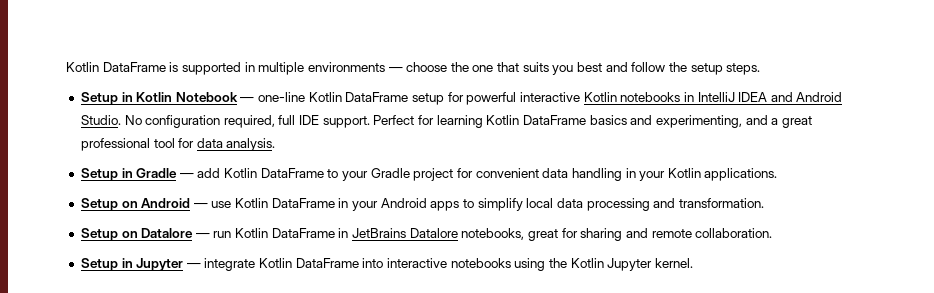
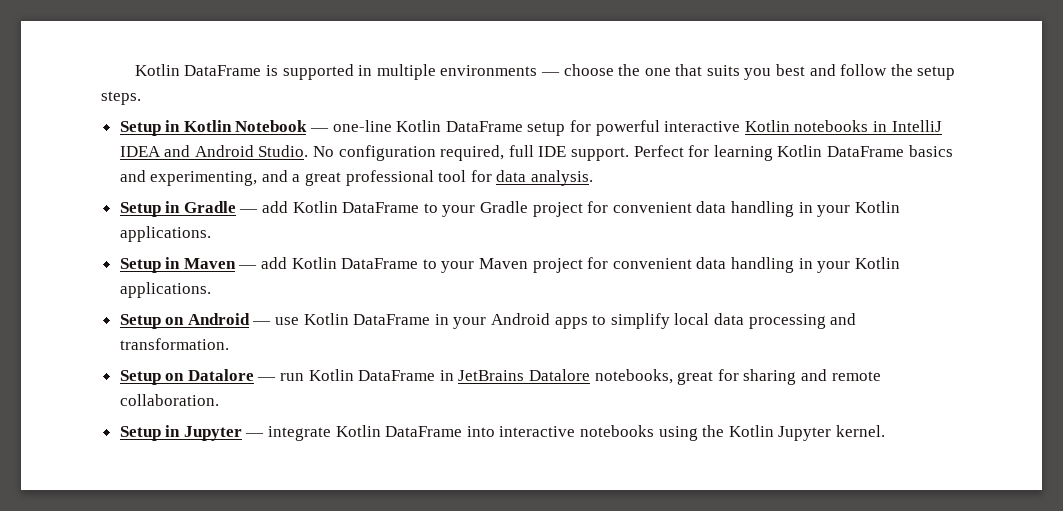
(778, 174) none -> [119,257,900,273] [119,282,211,298] // Setup in Maven — add Kotlin DataFrame to your Maven project for convenient data handling in your Kotlin applications.

